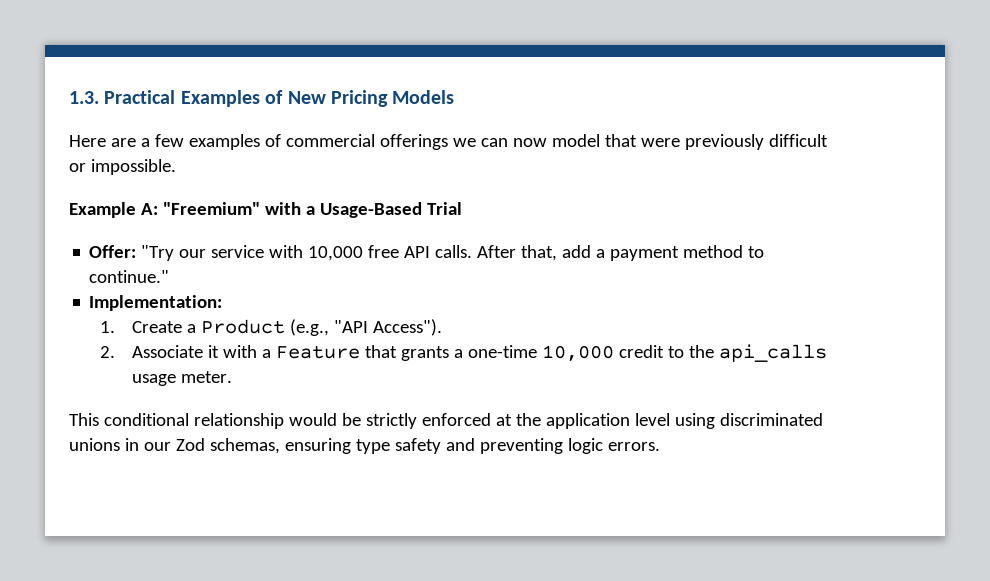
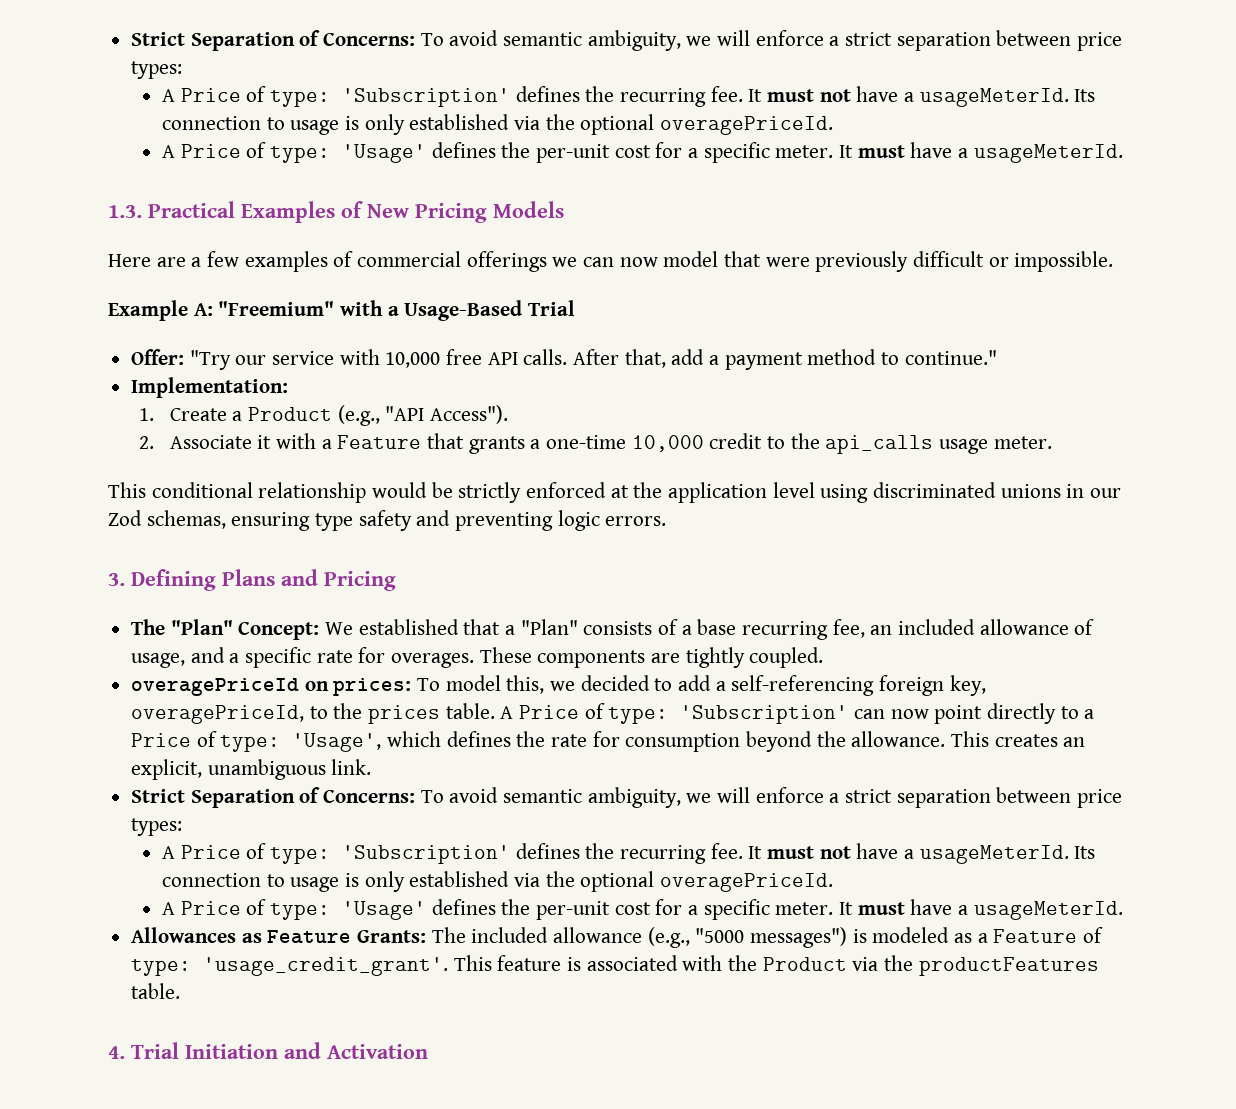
(69, 97) none -> [131,30,1123,51] [131,61,183,79] [161,86,1096,107] [161,114,833,135] [161,142,1123,163] Strict Separation of Concerns: To avoid semantic ambiguity, we will enforce a strict separation between price types: // A Price of type: 'Subscription' defines the recurring fee. It must not have a usageMeterId. Its connection to usage is only established via the optional overagePriceId. // A Price of type: 'Usage' defines the per-unit cost for a specific meter. It must have a usageMeterId. //
(660, 446) none -> [108,569,396,591] [131,619,1095,640] [131,647,824,668] [131,675,986,696] [131,703,1095,724] [131,731,1086,752] [131,759,372,780] [131,787,1123,808] [131,818,183,836] [161,843,1096,864] [161,871,833,892] [161,899,1123,920] [131,927,1104,948] [131,955,1099,976] [131,983,181,999] [108,1042,428,1059] // 3. Defining Plans and Pricing // The "Plan" Concept: We established that a "Plan" consists of a base recurring fee, an included allowance of usage, and a specific rate for overages. These components are tightly coupled. // overagePriceId on prices: To model this, we decided to add a self-referencing foreign key, overagePriceId, to the prices table. A Price of type: 'Subscription' can now point directly to a Price of type: 'Usage', which defines the rate for consumption beyond the allowance. This creates an explicit, unambiguous link. // Strict Separation of Concerns: To avoid semantic ambiguity, we will enforce a strict separation between price types: // A Price of type: 'Subscription' defines the recurring fee. It must not have a usageMeterId. Its connection to usage is only established via the optional overagePriceId. // A Price of type: 'Usage' defines the per-unit cost for a specific meter. It must have a usageMeterId. // Allowances as Feature Grants: The included allowance (e.g., "5000 messages") is modeled as a Feature of type: 'usage_credit_grant'. This feature is associated with the Product via the productFeatures table. // 4. Trial Initiation and Activation

